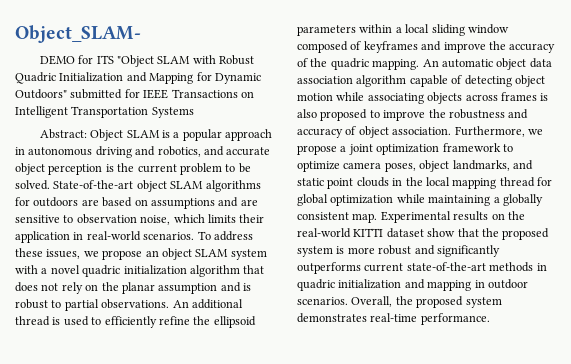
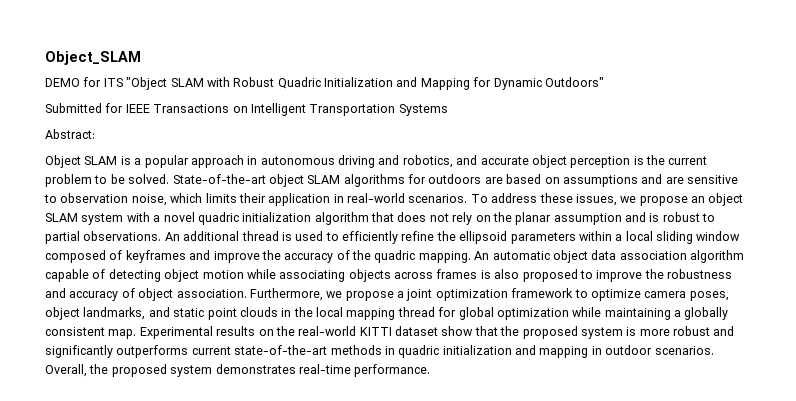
[15,25,141,43] Object_SLAM- -> [45,51,141,65] Object_SLAM
[70,89,123,99] submitted -> [45,103,102,113] // Submitted
(87, 134) none -> (95, 134) //

